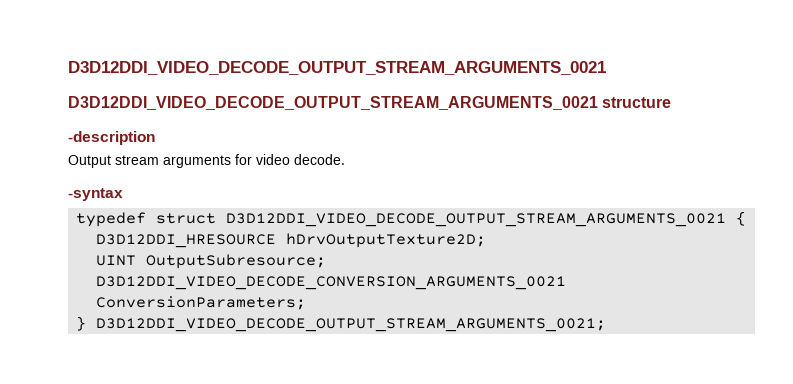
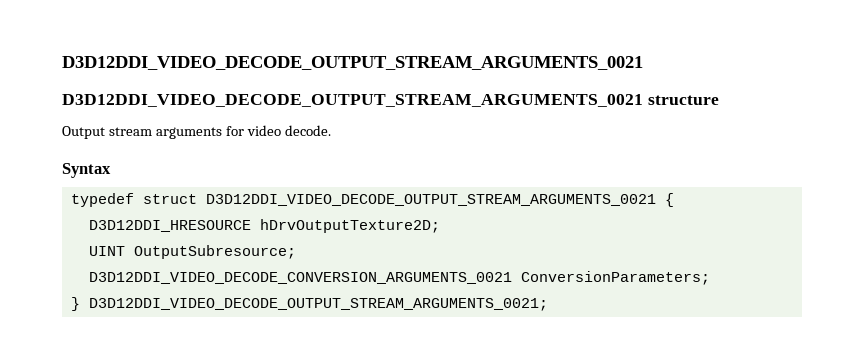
[68,131,155,145] // -description -> (719, 100) none
[68,188,123,201] -syntax -> [62,163,111,178] Syntax

